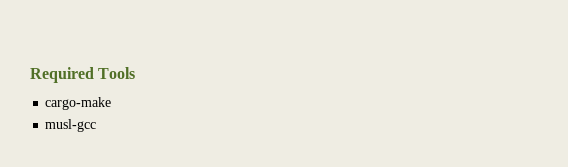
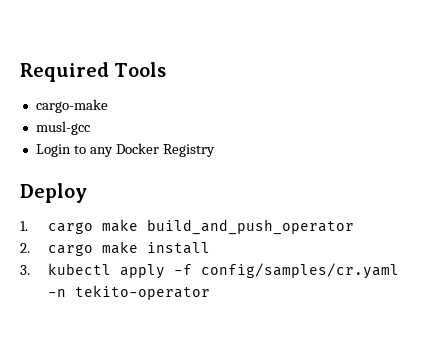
(97, 125) none -> [35,143,215,157] [20,183,87,203] [20,219,355,235] [20,241,211,256] [20,263,400,279] [48,285,211,300] // Login to any Docker Registry // Deploy // 1. cargo make build_and_push_operator // 2. cargo make install // 3. kubectl apply -f config/samples/cr.yaml -n tekito-operator

